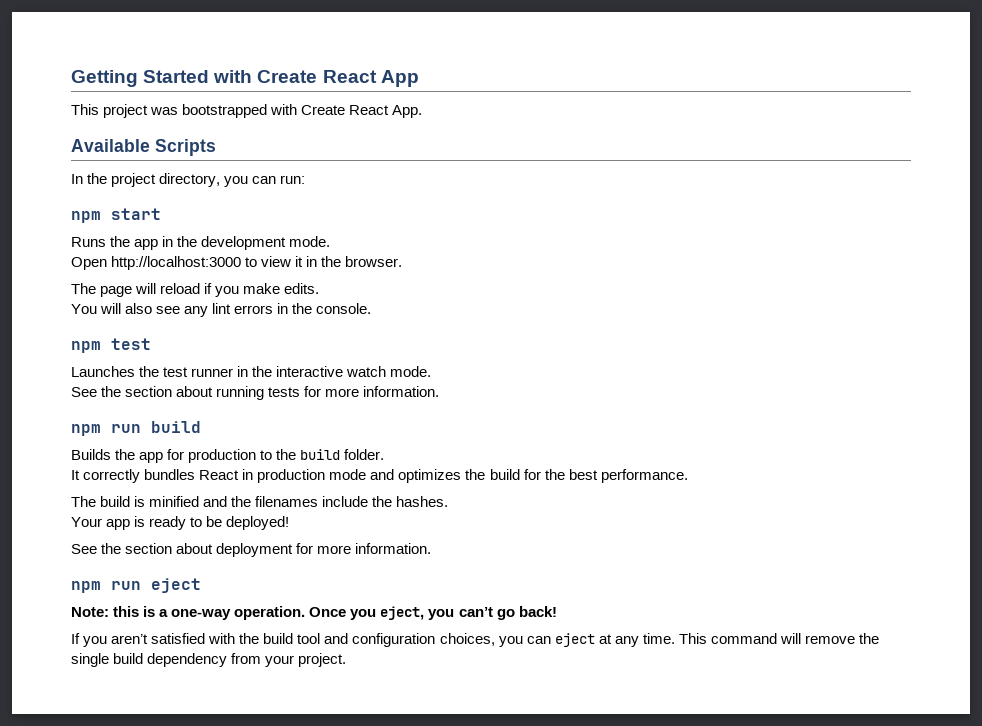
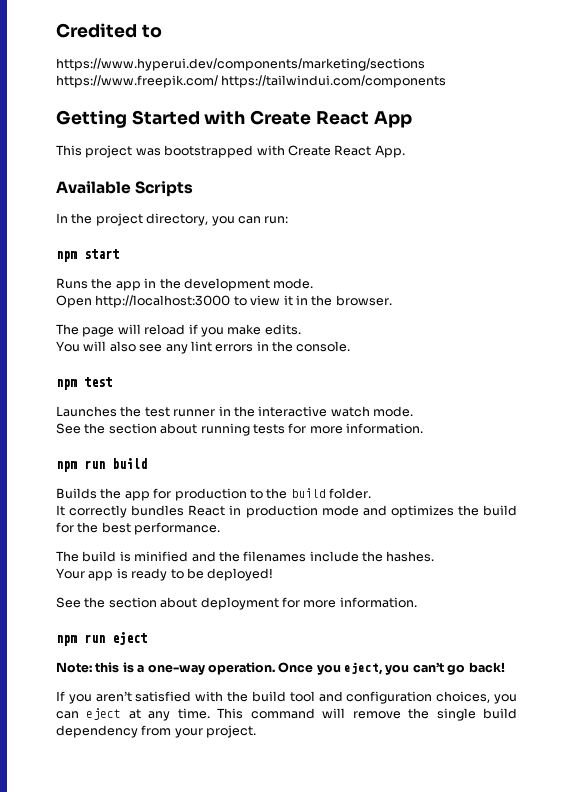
(71, 78) none -> [56,23,162,38] [56,58,425,71] [56,75,447,88] Credited to // https://www.hyperui.dev/components/marketing/sections https://www.freepik.com/ https://tailwindui.com/components //

